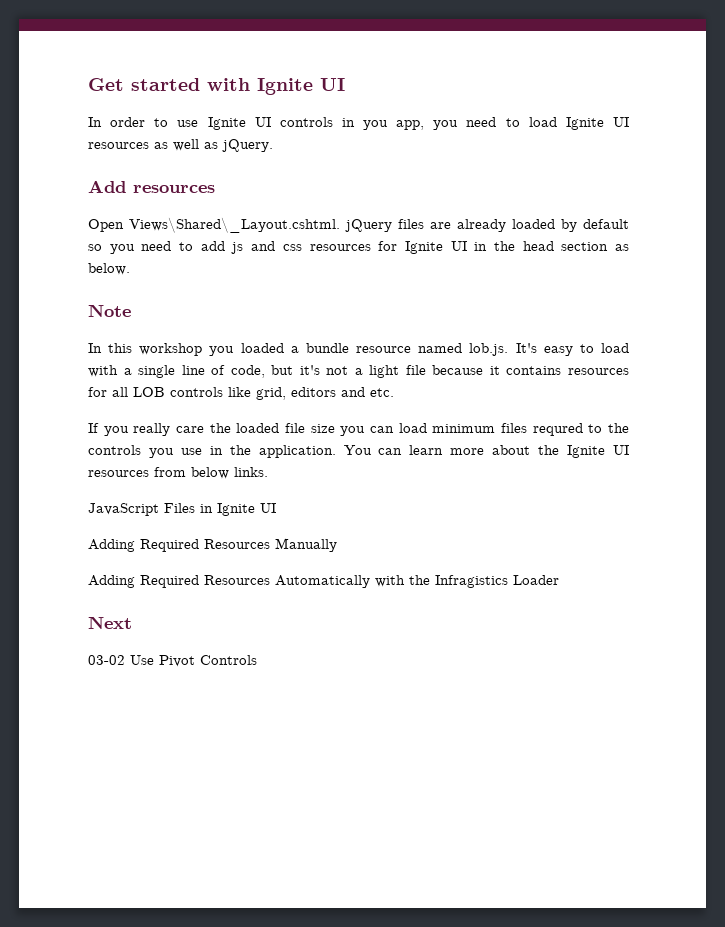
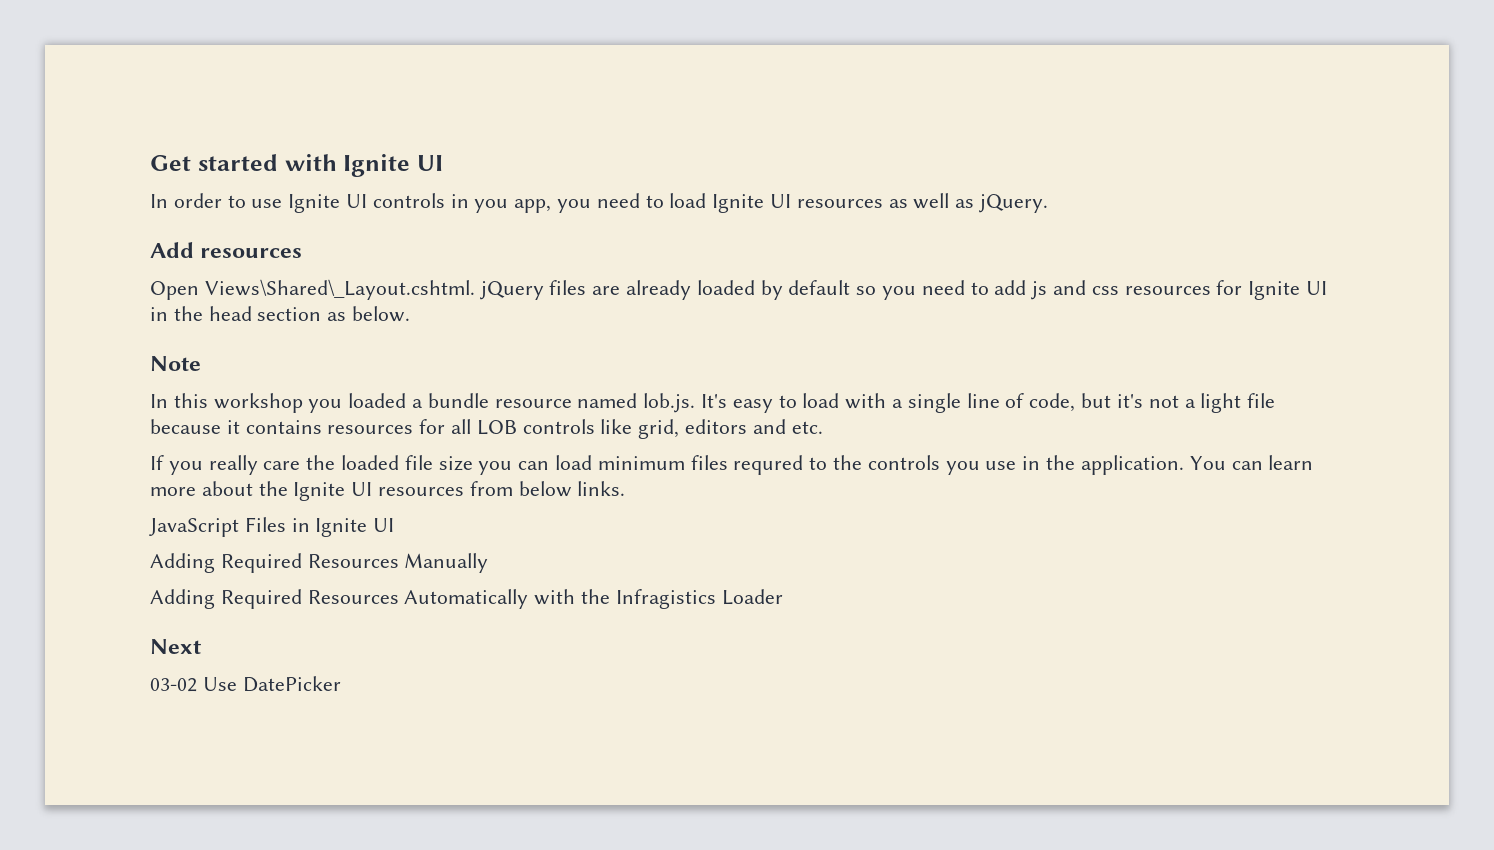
[159,655,257,667] Pivot Controls -> [242,676,341,692] DatePicker

